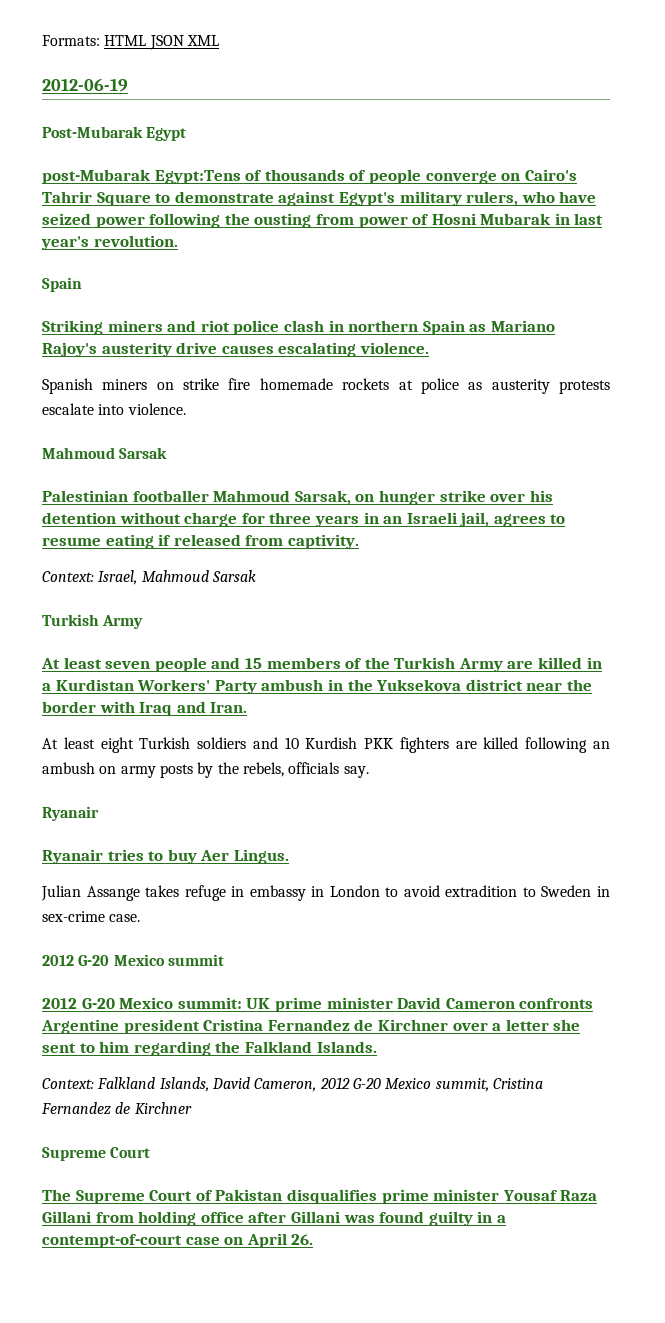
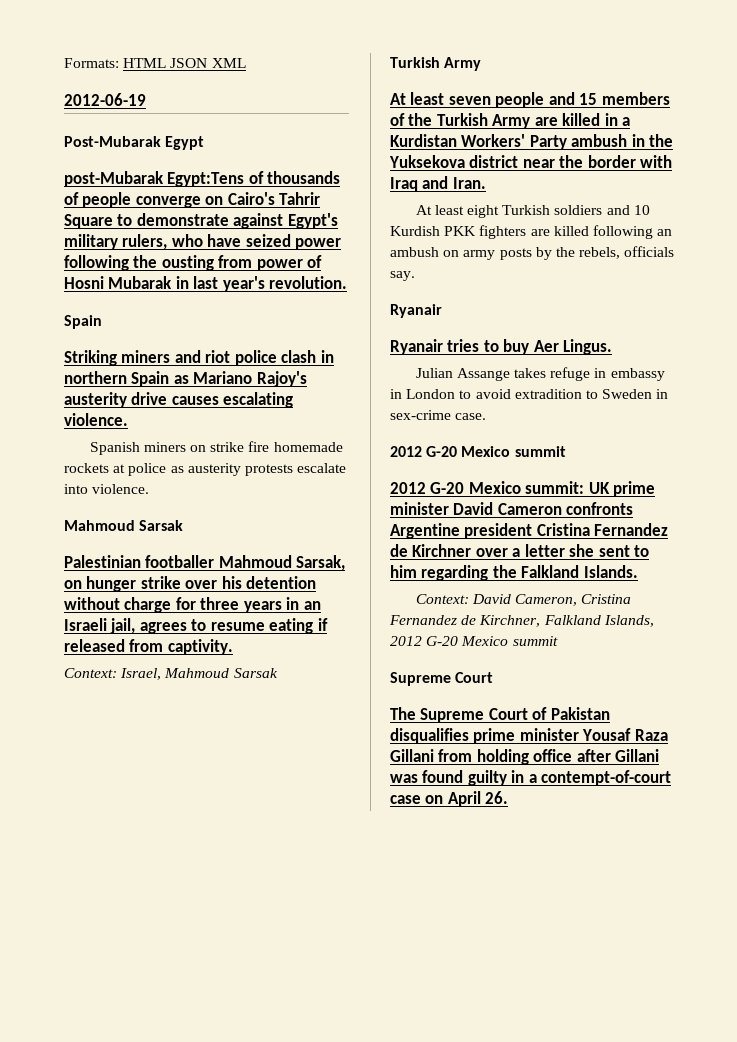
[97,1077,543,1092] [41,1102,192,1115] Falkland Islands, David Cameron, 2012 G-20 Mexico summit, Cristina Fernandez de Kirchner -> [471,594,632,606] [389,615,654,627] [390,636,558,646] David Cameron, Cristina Fernandez de Kirchner, Falkland Islands, 2012 G-20 Mexico summit

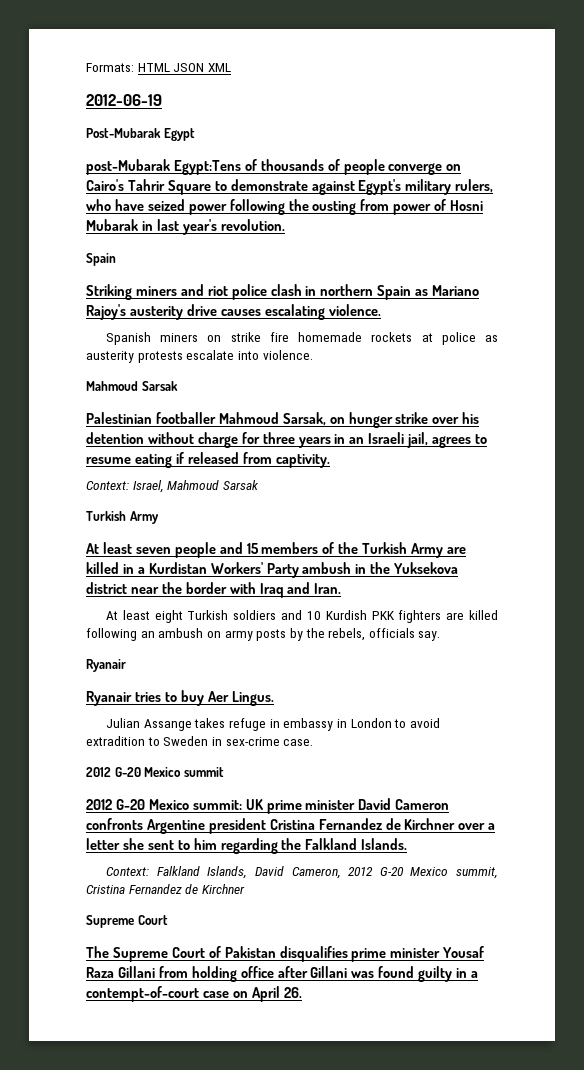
[471,594,632,606] [389,615,654,627] [390,636,558,646] David Cameron, Cristina Fernandez de Kirchner, Falkland Islands, 2012 G-20 Mexico summit -> [156,866,498,879] [86,884,245,894] Falkland Islands, David Cameron, 2012 G-20 Mexico summit, Cristina Fernandez de Kirchner

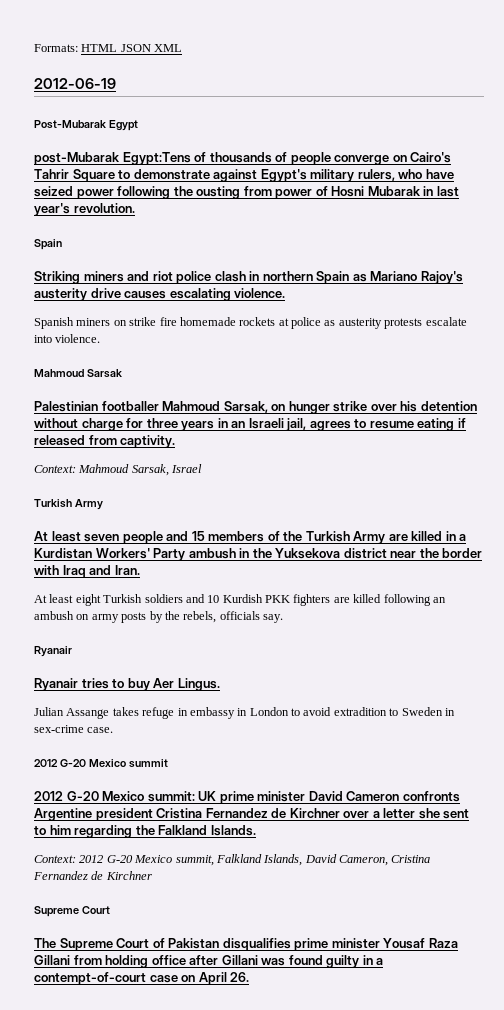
[132,480,259,493] Israel, Mahmoud Sarsak -> [78,464,203,476] Mahmoud Sarsak, Israel
[156,866,498,879] Falkland Islands, David Cameron, 2012 G-20 Mexico summit, -> [79,854,388,866] 2012 G-20 Mexico summit, Falkland Islands, David Cameron,

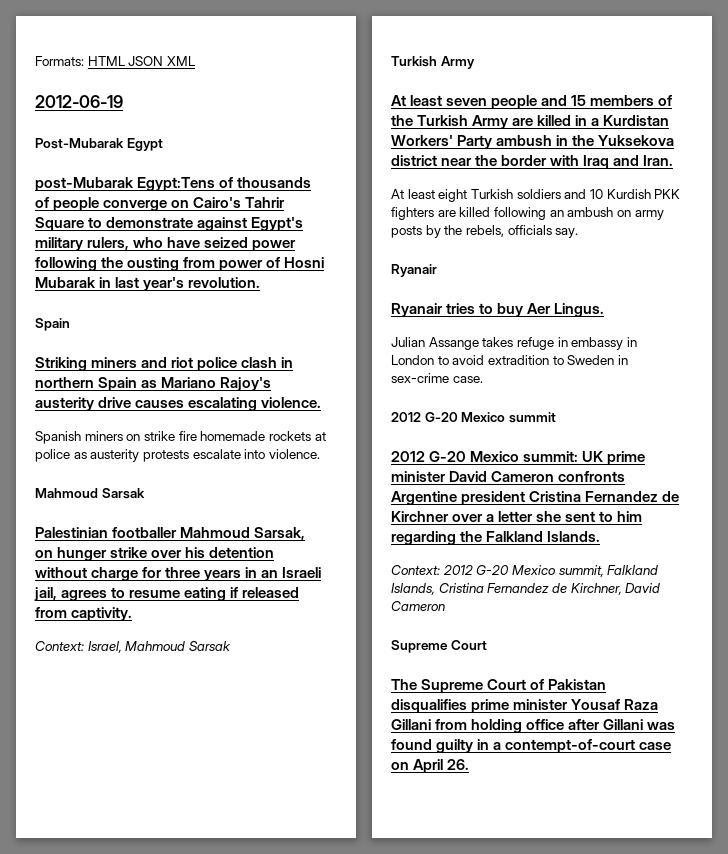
[78,464,203,476] Mahmoud Sarsak, Israel -> [87,641,231,653] Israel, Mahmoud Sarsak
[304,854,431,866] [33,871,152,880] David Cameron, Cristina Fernandez de Kirchner -> [438,583,661,595] [391,601,445,611] Cristina Fernandez de Kirchner, David Cameron

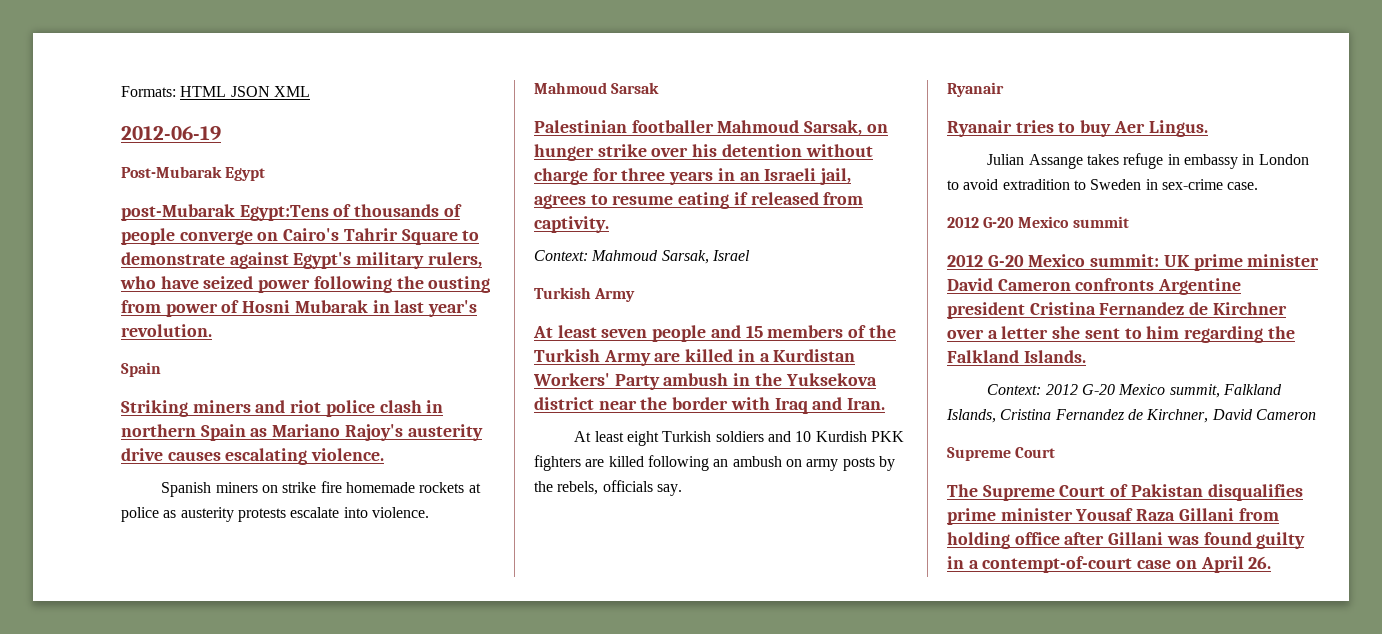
[87,641,231,653] Israel, Mahmoud Sarsak -> [591,250,750,264] Mahmoud Sarsak, Israel

